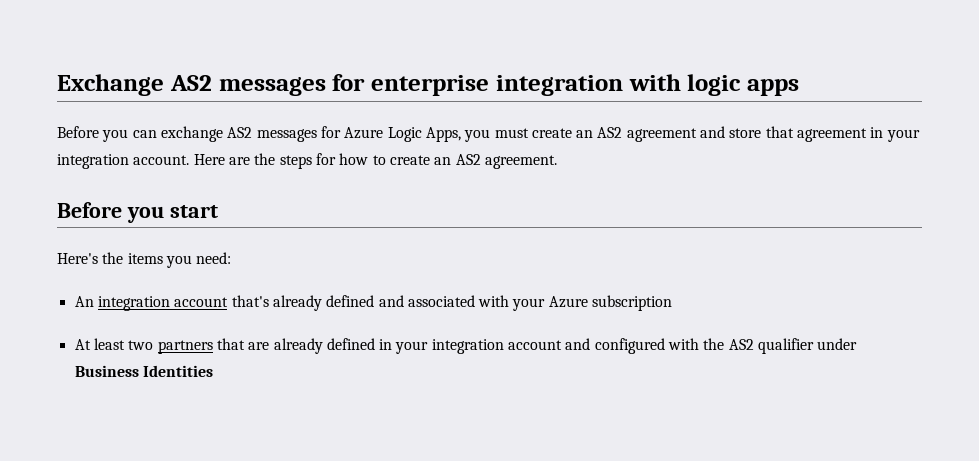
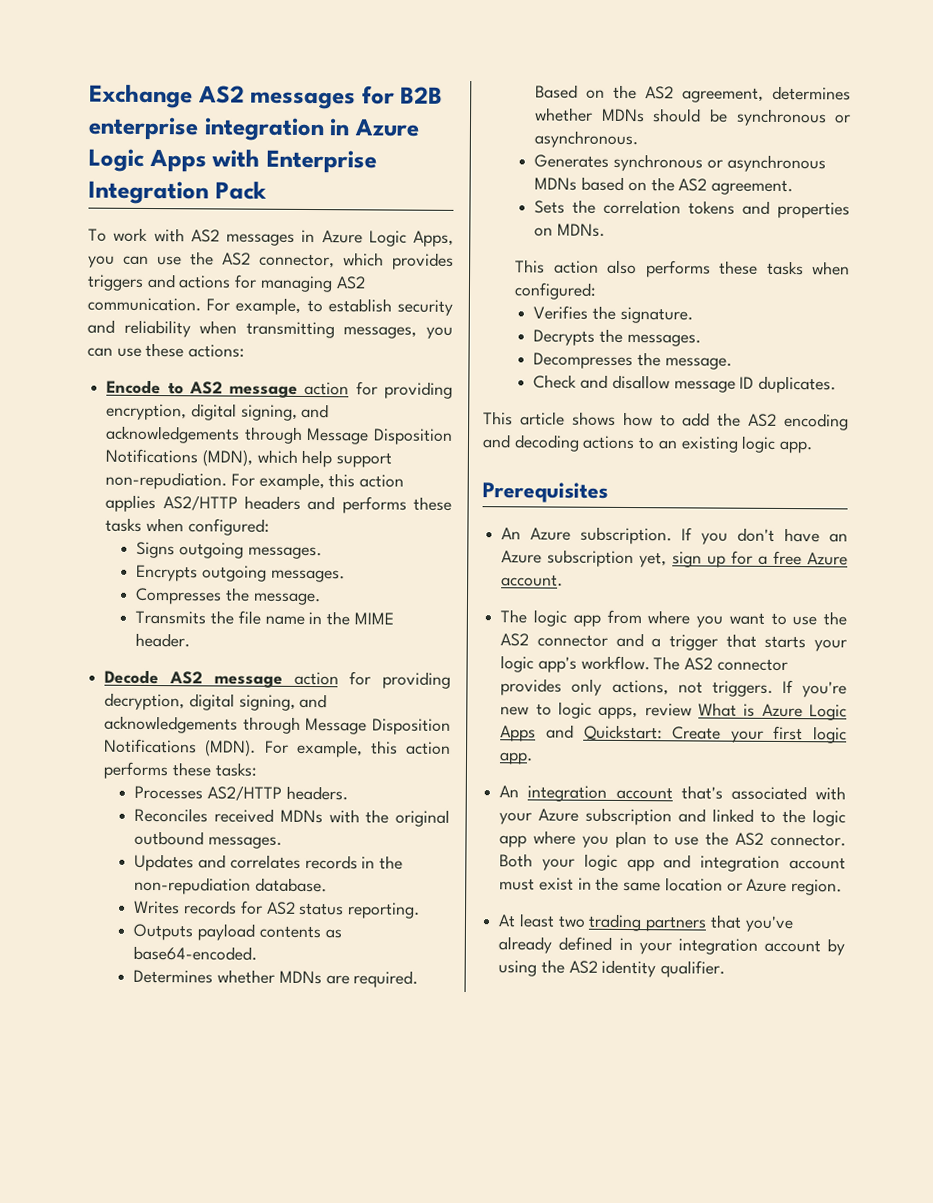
(366, 82) none -> [400,86,444,104] B2B
[628,74,799,96] [57,126,341,142] with logic apps // Before you can exchange AS2 messages for -> [329,118,420,137] [88,148,377,174] [88,180,267,205] [88,227,316,246] in Azure Logic Apps with Enterprise Integration Pack // To work with AS2 messages in
[494,126,920,142] [57,153,557,169] [57,202,218,223] [57,252,232,268] must create an AS2 agreement and store that agreement in your integration account. Here are the steps for how to create an AS2 agreement. // Before you start // Here's the items you need: -> [123,251,454,270] [87,273,366,293] [87,297,453,316] [87,319,453,339] [87,342,246,358] [106,379,453,399] [106,403,330,421] [105,425,453,445] [105,448,393,468] [105,471,405,491] [105,494,452,514] [105,517,270,536] [136,541,322,560] [136,564,345,583] [135,587,321,606] [135,610,394,626] [135,632,191,648] [104,669,451,689] [104,692,328,711] [104,715,451,735] [104,738,451,758] [103,761,257,780] [134,785,348,801] [134,807,451,827] [134,830,283,849] [134,853,404,872] [134,876,328,895] [134,900,421,919] [133,923,342,941] [133,945,258,961] [133,969,419,988] [535,84,851,103] [535,107,851,127] [534,130,639,149] [534,153,826,173] [534,176,794,196] [534,199,850,219] [534,223,606,237] [515,259,850,278] [514,282,598,300] [533,305,693,324] [533,328,701,347] [533,352,732,370] [533,374,837,394] [483,411,849,431] [482,434,814,454] [482,482,608,503] [501,526,848,545] [501,549,848,568] [501,574,564,587] [500,609,847,628] [500,632,847,652] [500,655,788,673] [500,678,847,698] [500,701,847,721] [500,724,847,744] [499,752,534,765] can use the AS2 connector, which provides triggers and actions for managing AS2 communication. For example, to establish security and reliability when transmitting messages, you can use these actions: // Encode to AS2 message action for providing encryption, digital signing, and acknowledgements through Message Disposition Notifications (MDN), which help support non-repudiation. For example, this action applies AS2/HTTP headers and performs these tasks when configured: // Signs outgoing messages. // Encrypts outgoing messages. // Compresses the message. // Transmits the file name in the MIME header. // Decode AS2 message action for providing decryption, digital signing, and acknowledgements through Message Disposition Notifications (MDN). For example, this action performs these tasks: // Processes AS2/HTTP headers. // Reconciles received MDNs with the original outbound messages. // Updates and correlates records in the non-repudiation database. // Writes records for AS2 status reporting. // Outputs payload contents as base64-encoded. // Determines whether MDNs are required. Based on the AS2 agreement, determines whether MDNs should be synchronous or asynchronous. // Generates synchronous or asynchronous MDNs based on the AS2 agreement. // Sets the correlation tokens and properties on MDNs. // This action also performs these tasks when configured: // Verifies the signature. // Decrypts the messages. // Decompresses the message. // Check and disallow message ID duplicates. // This article shows how to add the AS2 encoding and decoding actions to an existing logic app. // Prerequisites // An Azure subscription. If you don't have an Azure subscription yet, sign up for a free Azure account. // The logic app from where you want to use the AS2 connector and a trigger that starts your logic app's workflow. The AS2 connector provides only actions, not triggers. If you're new to logic apps, review What is Azure Logic Apps and Quickstart: Create your first logic app.
[272,295,404,311] already defined and -> (723, 792) none
(673, 303) none -> [678,808,846,827] [499,830,846,849] [499,853,846,872] [499,876,843,896] and linked to the logic app where you plan to use the AS2 connector. Both your logic app and integration account must exist in the same location or Azure region.
(154, 345) none -> [588,913,643,932] trading
[248,342,270,350] are -> [744,915,794,933] you've
[565,338,858,354] [74,365,213,377] and configured with the AS2 qualifier under Business Identities -> [827,938,845,956] [498,959,726,978] by using the AS2 identity qualifier.

